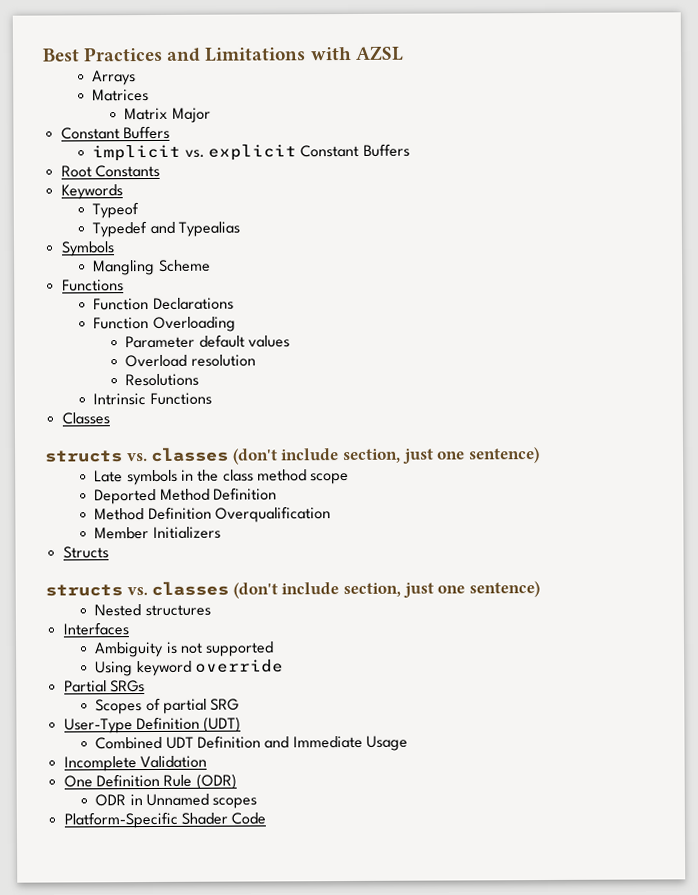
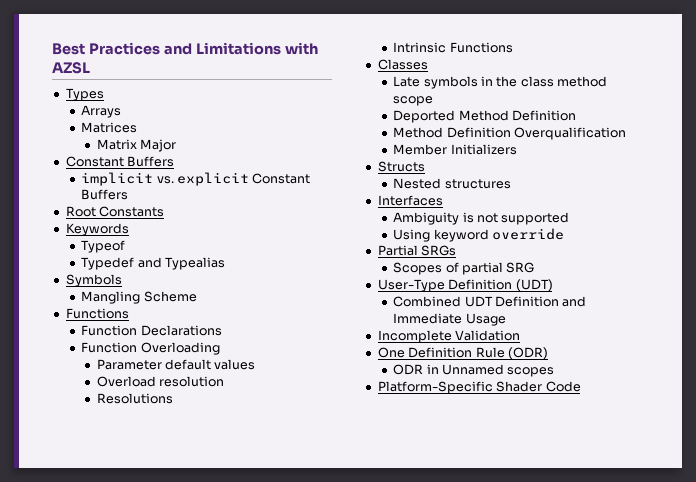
(404, 53) none -> [65,88,104,101] // Types
[45,447,540,465] // structs vs. classes (don't include section, just one sentence) -> (428, 64) none
[45,581,540,599] // structs vs. classes (don't include section, just one sentence) -> (425, 166) none

